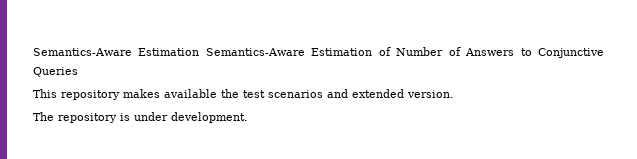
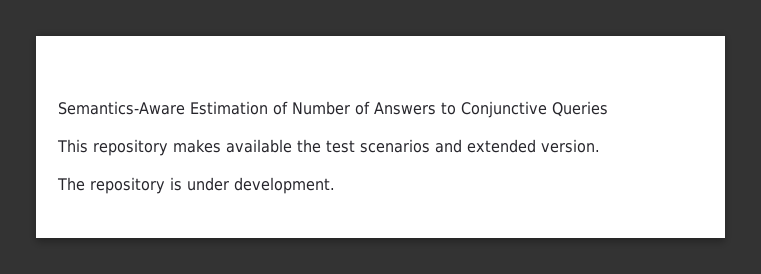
[33,48,373,56] Semantics-Aware Estimation Semantics-Aware Estimation -> [58,101,268,115] Semantics-Aware Estimation

